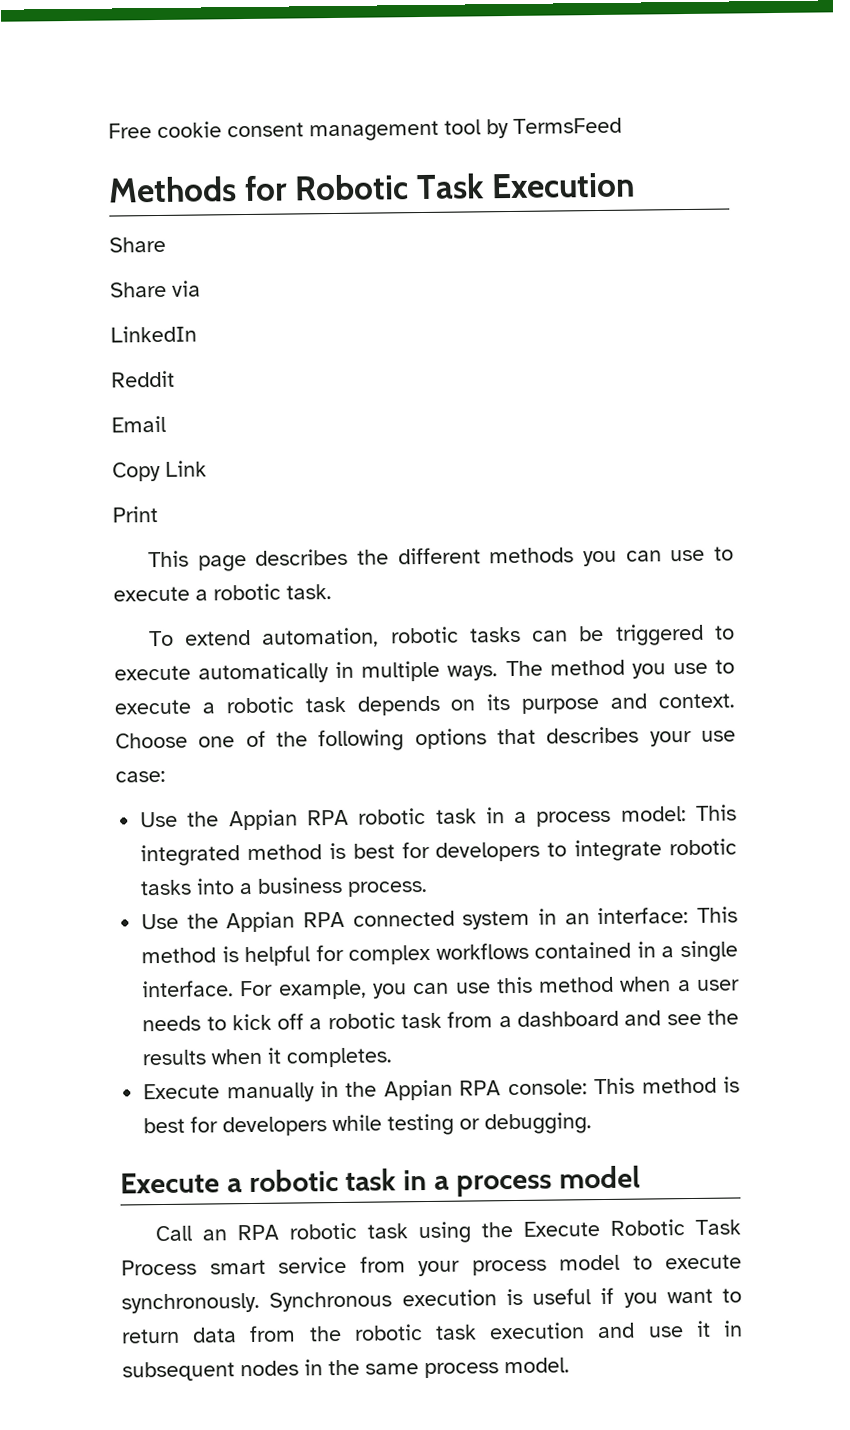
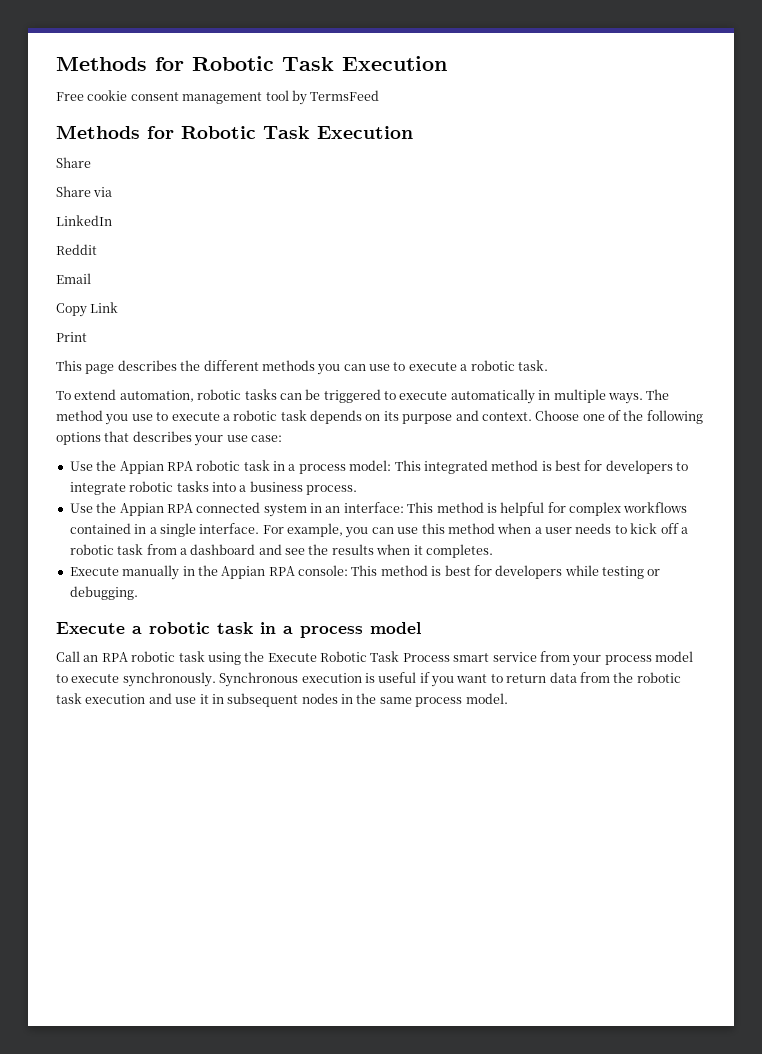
(108, 131) none -> [56,56,447,71] Methods for Robotic Task Execution //

